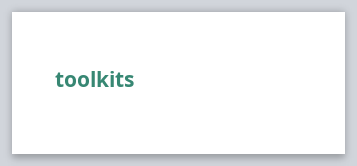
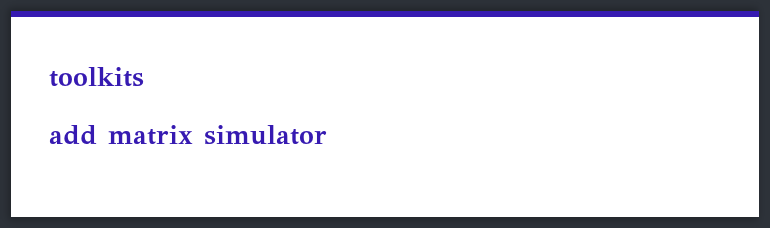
(134, 79) none -> [49,125,327,145] // add matrix simulator

